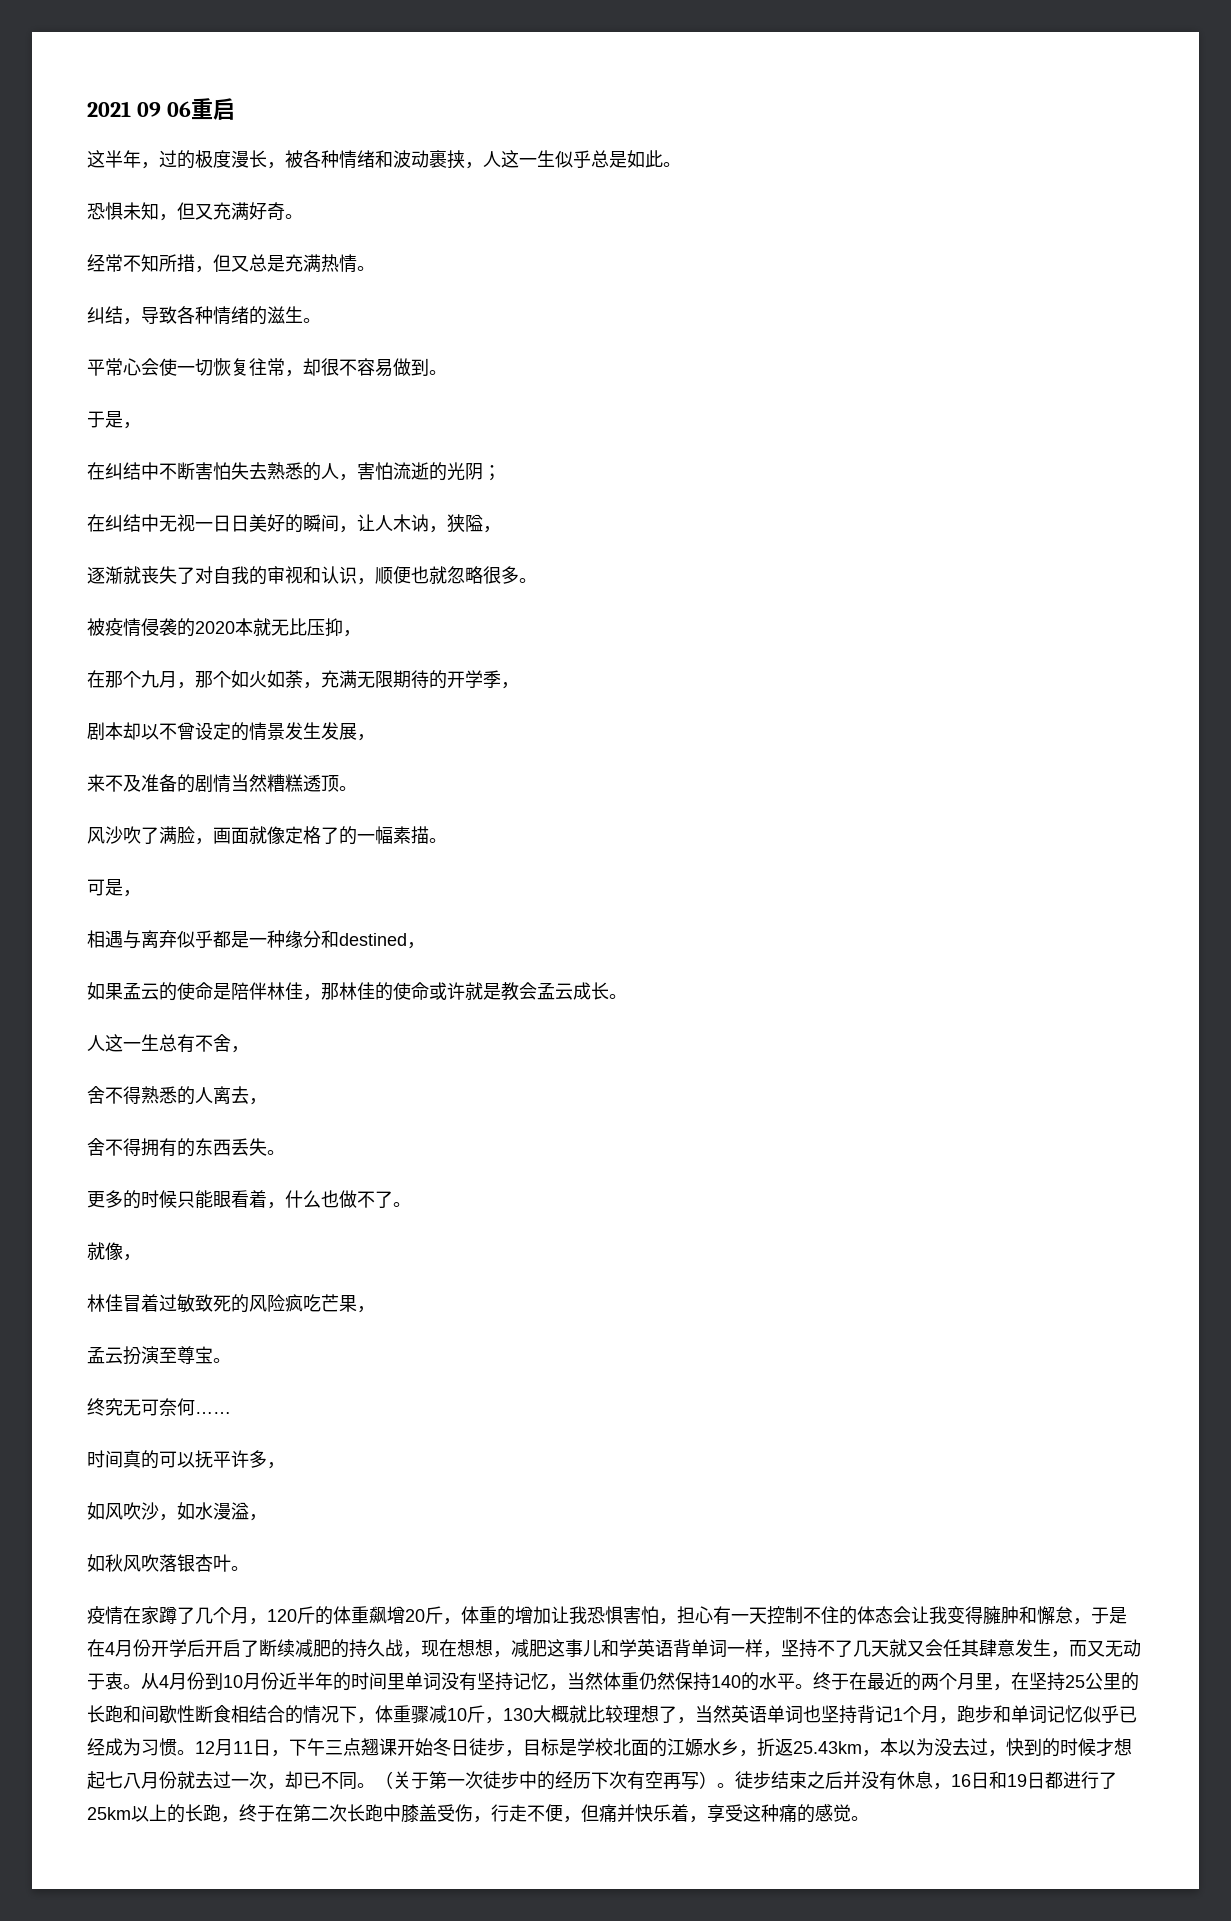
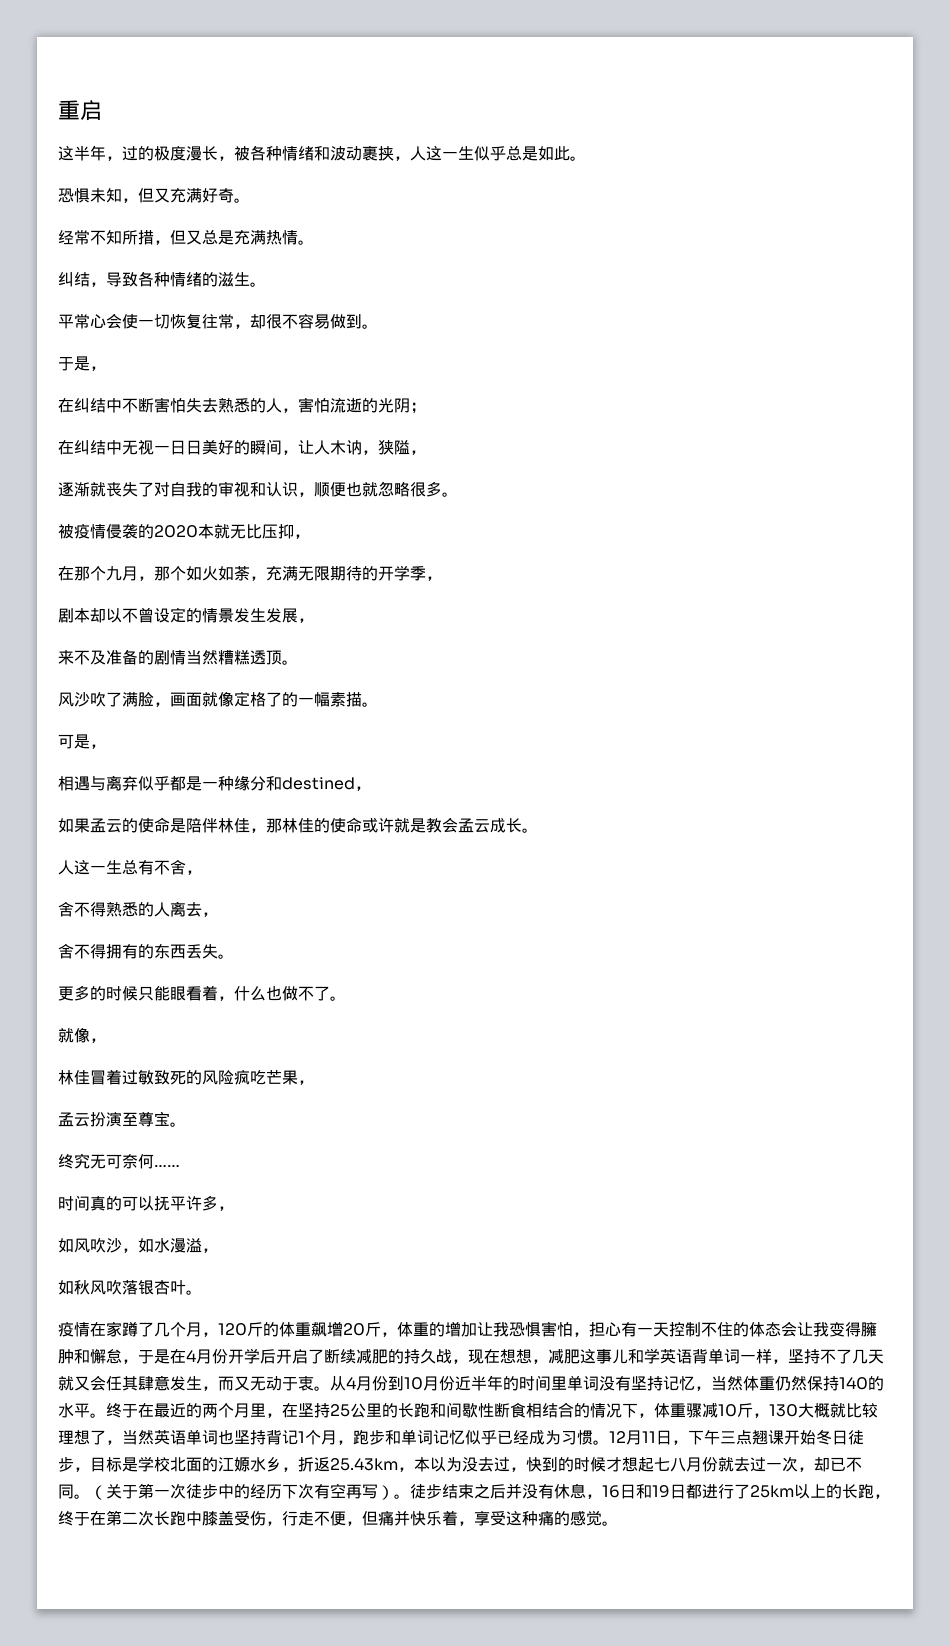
[87,101,191,117] 2021 09 06 -> (58, 110) none

